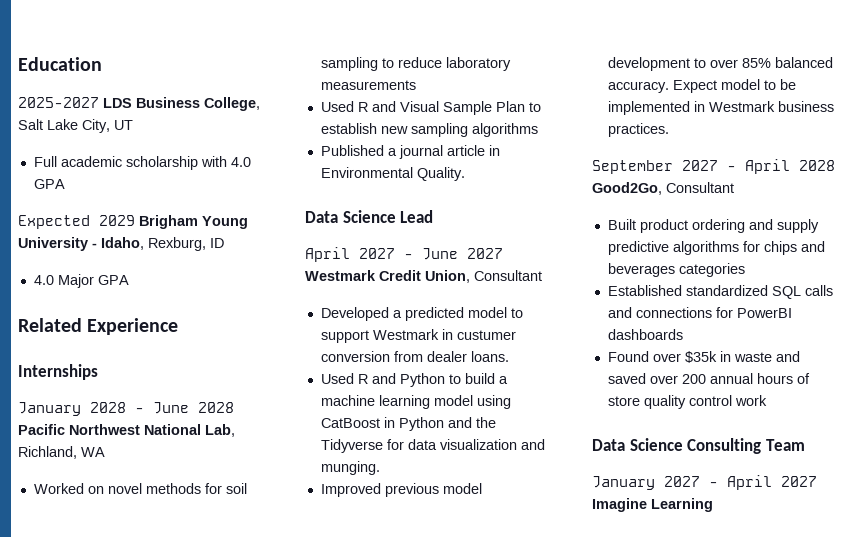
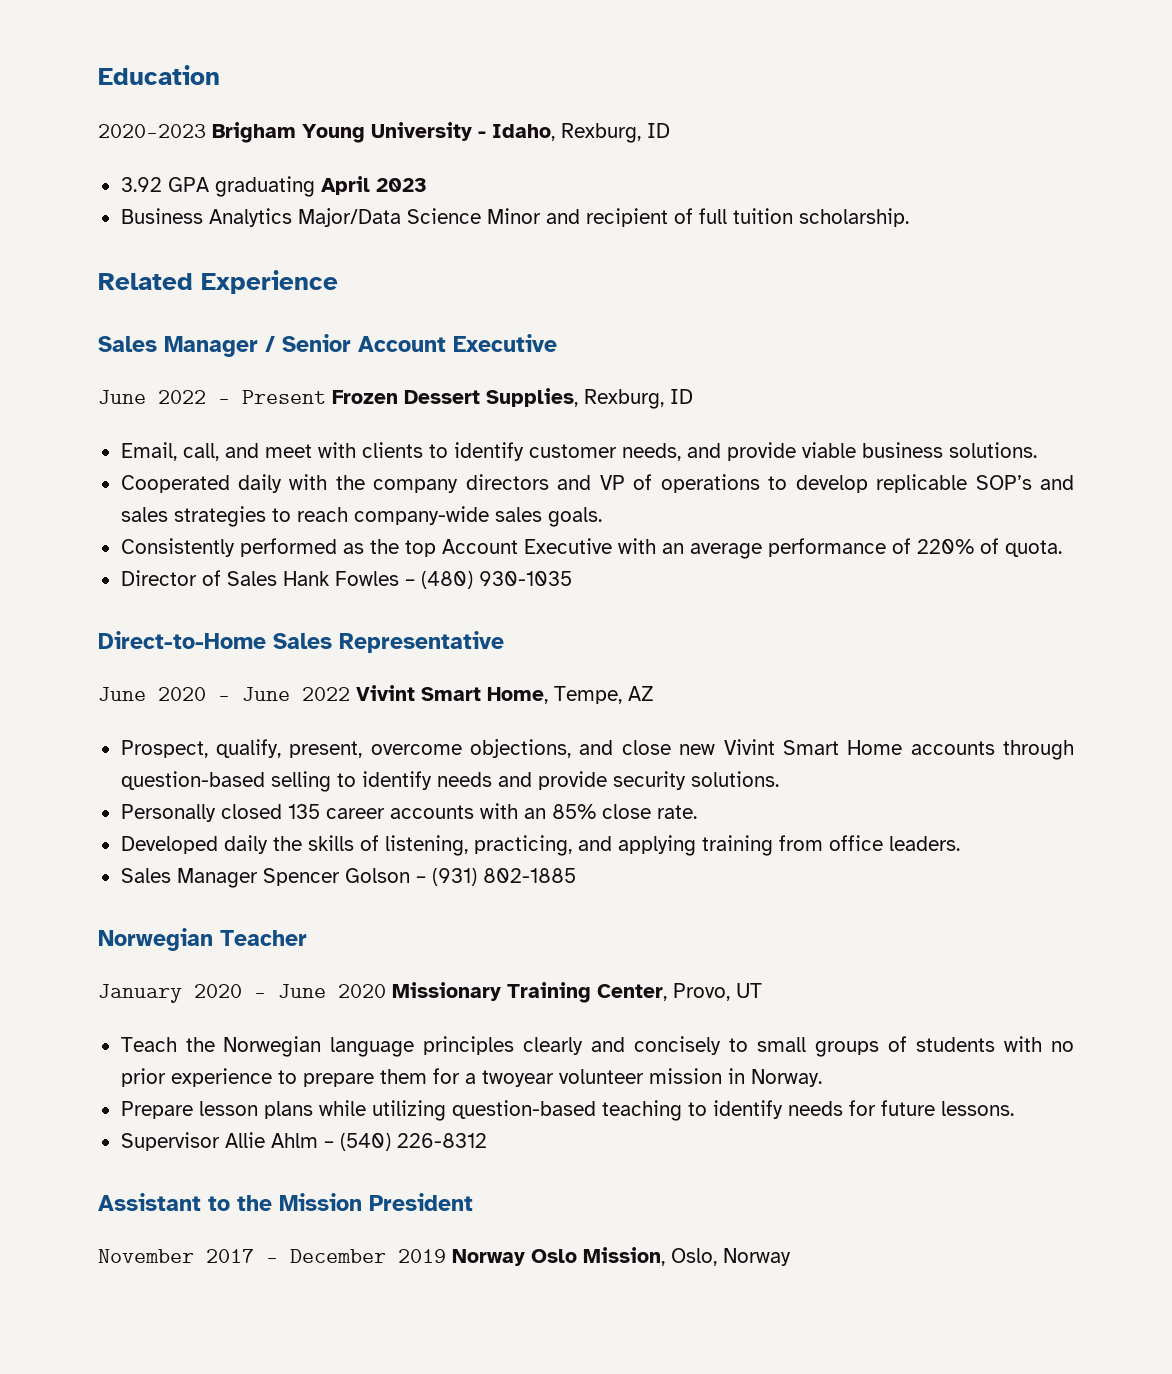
[18,97,260,111] [18,119,133,133] [33,156,251,170] [33,179,65,189] [18,215,135,229] 2025-2027 LDS Business College, Salt Lake City, UT // Full academic scholarship with 4.0 GPA // Expected 2029 -> [98,124,206,138] 2020-2023
[33,274,129,288] [18,318,179,335] [18,364,98,380] [18,402,234,416] [18,424,235,437] [18,446,105,459] [33,483,247,494] [320,57,511,71] [320,80,416,90] [320,101,541,115] [320,123,538,137] [320,145,500,159] [320,167,465,181] [305,210,434,223] [305,247,503,262] [305,270,542,283] [320,307,523,321] [320,329,516,343] [320,351,509,362] [320,373,508,387] [320,395,511,409] [320,417,496,431] [320,439,545,453] [320,461,380,475] [320,483,482,497] [607,57,833,71] [607,79,796,93] [607,101,834,115] [607,123,669,137] [592,159,835,174] [592,182,734,195] [607,219,819,233] [607,241,825,255] [607,263,745,277] [607,285,833,299] [607,307,792,318] [607,329,683,340] [607,351,800,363] [607,373,810,384] [607,395,767,409] [592,438,805,454] [592,475,817,490] [592,498,713,512] 4.0 Major GPA // Related Experience // Internships // January 2028 - June 2028 Pacific Northwest National Lab, Richland, WA // Worked on novel methods for soil sampling to reduce laboratory measurements // Used R and Visual Sample Plan to establish new sampling algorithms // Published a journal article in Environmental Quality. // Data Science Lead // April 2027 - June 2027 Westmark Credit Union, Consultant // Developed a predicted model to support Westmark in custumer conversion from dealer loans. // Used R and Python to build a machine learning model using CatBoost in Python and the Tidyverse for data visualization and munging. // Improved previous model development to over 85% balanced accuracy. Expect model to be implemented in Westmark business practices. // September 2027 - April 2028 Good2Go, Consultant // Built product ordering and supply predictive algorithms for chips and beverages categories // Established standardized SQL calls and connections for PowerBI dashboards // Found over $35k in waste and saved over 200 annual hours of store quality control work // Data Science Consulting Team // January 2027 - April 2027 Imagine Learning -> [120,176,427,197] [120,208,909,227] [98,270,338,294] [98,334,557,357] [98,388,693,409] [120,442,1037,461] [120,474,1074,493] [120,506,602,527] [120,538,1062,559] [120,570,572,589] [98,631,504,653] [98,685,654,704] [120,739,1075,760] [120,771,779,792] [120,803,697,822] [120,835,960,856] [120,868,576,888] [98,928,307,951] [98,982,762,1003] [120,1036,1074,1057] [120,1068,822,1087] [120,1100,1014,1121] [120,1132,487,1151] [98,1193,473,1211] [98,1247,791,1266] 3.92 GPA graduating April 2023 // Business Analytics Major/Data Science Minor and recipient of full tuition scholarship. // Related Experience // Sales Manager / Senior Account Executive // June 2022 - Present Frozen Dessert Supplies, Rexburg, ID // Email, call, and meet with clients to identify customer needs, and provide viable business solutions. // Cooperated daily with the company directors and VP of operations to develop replicable SOP’s and sales strategies to reach company-wide sales goals. // Consistently performed as the top Account Executive with an average performance of 220% of quota. // Director of Sales Hank Fowles – (480) 930-1035 // Direct-to-Home Sales Representative // June 2020 - June 2022 Vivint Smart Home, Tempe, AZ // Prospect, qualify, present, overcome objections, and close new Vivint Smart Home accounts through question-based selling to identify needs and provide security solutions. // Personally closed 135 career accounts with an 85% close rate. // Developed daily the skills of listening, practicing, and applying training from office leaders. // Sales Manager Spencer Golson – (931) 802-1885 // Norwegian Teacher // January 2020 - June 2020 Missionary Training Center, Provo, UT // Teach the Norwegian language principles clearly and concisely to small groups of students with no prior experience to prepare them for a twoyear volunteer mission in Norway. // Prepare lesson plans while utilizing question-based teaching to identify needs for future lessons. // Supervisor Allie Ahlm – (540) 226-8312 // Assistant to the Mission President // November 2017 - December 2019 Norway Oslo Mission, Oslo, Norway

